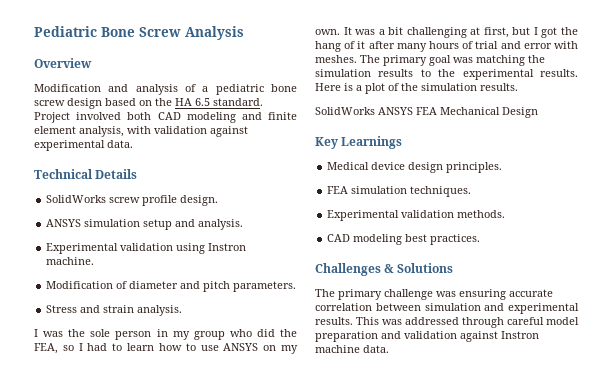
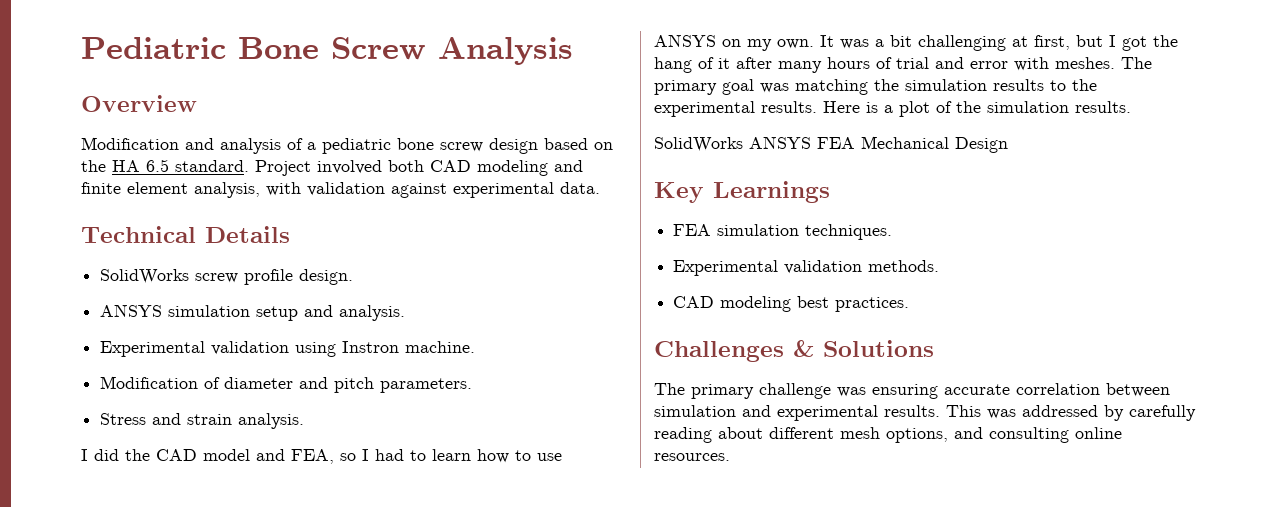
[43,329,297,340] was the sole person in my group who did the -> [94,449,285,461] did the CAD model and
[327,162,503,173] // Medical device design principles. -> (830, 192) none
[462,317,579,328] [315,331,539,342] [315,345,389,353] through careful model preparation and validation against Instron machine data. -> [1104,405,1196,421] [654,427,1122,443] [654,453,730,461] by carefully reading about different mesh options, and consulting online resources.

